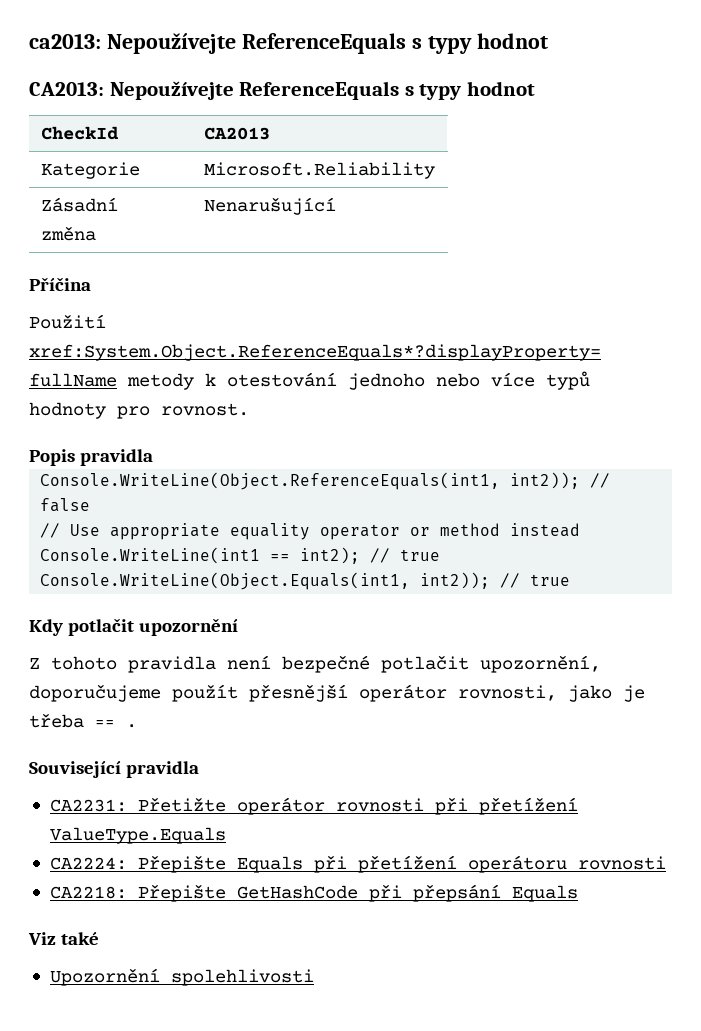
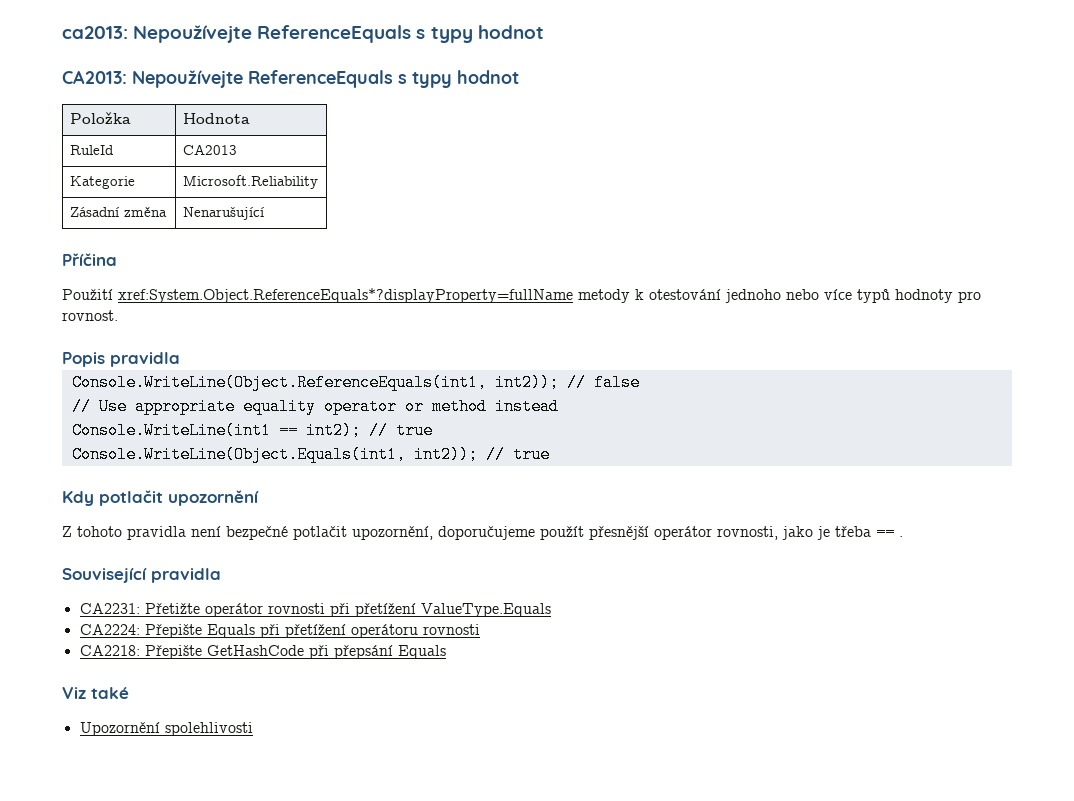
[40,126,119,140] CheckId -> [69,112,131,125] [182,113,250,124] [69,145,114,155] Položka | Hodnota // RuleId

